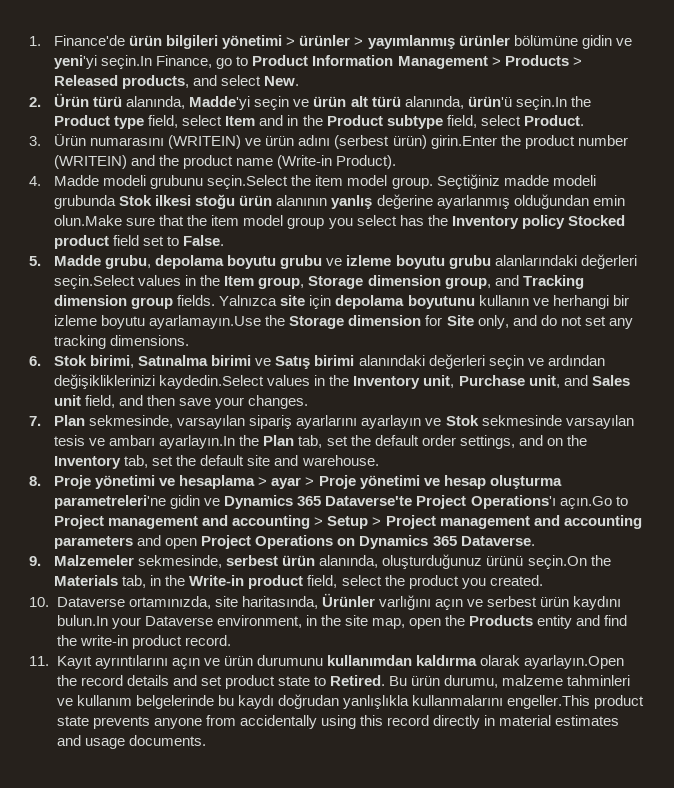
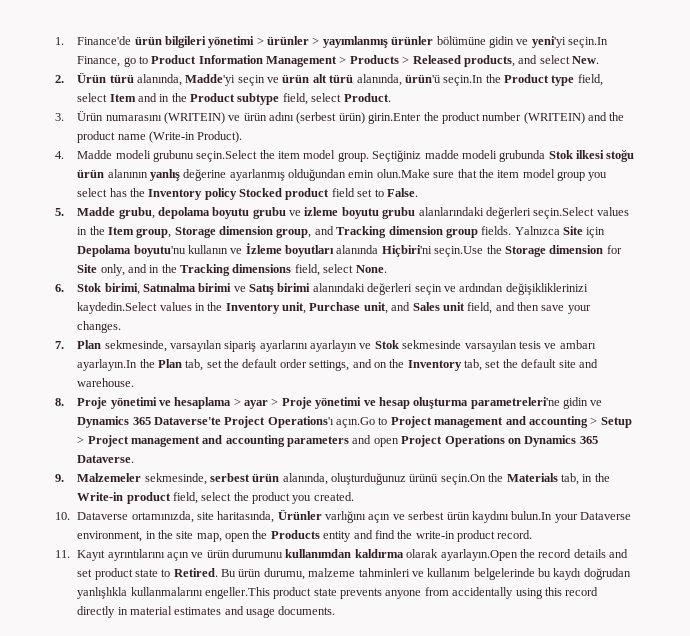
[280,295,629,309] [54,315,262,329] site için depolama boyutunu kullanın ve herhangi bir izleme boyutu ayarlamayın.Use -> [563,226,606,238] [77,243,484,257] Site için Depolama boyutu'nu kullanın ve İzleme boyutları alanında Hiçbiri'ni seçin.Use
[540,315,633,329] [54,335,190,349] do not set any tracking dimensions. -> [149,264,387,276] in the Tracking dimensions field, select None.

